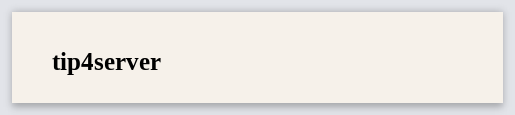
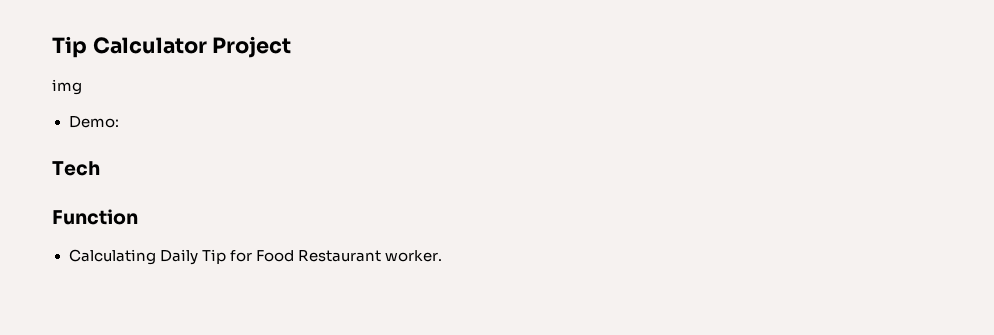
[52,52,161,75] tip4server -> [52,36,292,58] [52,79,82,95] [68,116,119,128] [52,161,100,176] [52,209,138,225] [68,249,442,265] Tip Calculator Project // img // Demo: // Tech // Function // Calculating Daily Tip for Food Restaurant worker.

